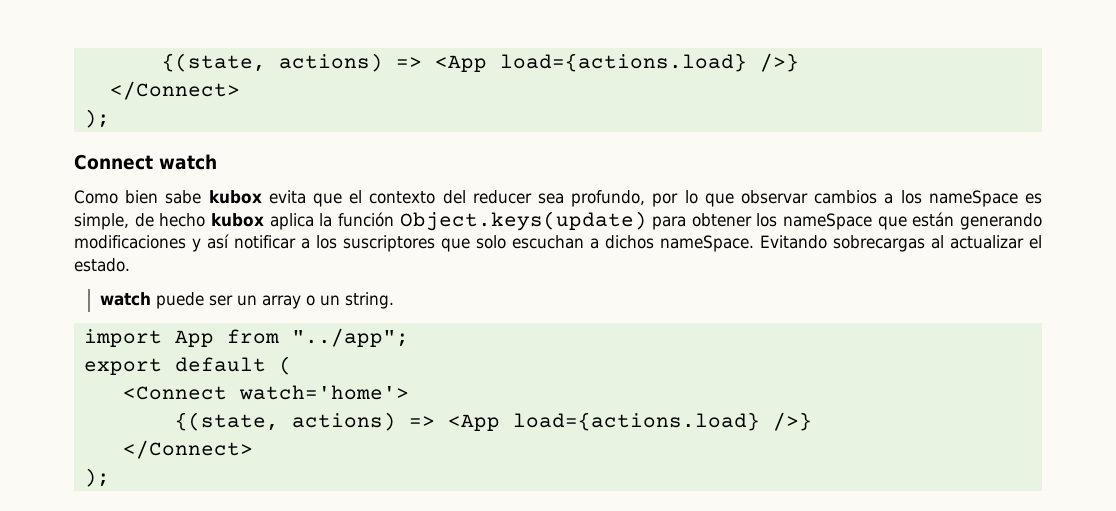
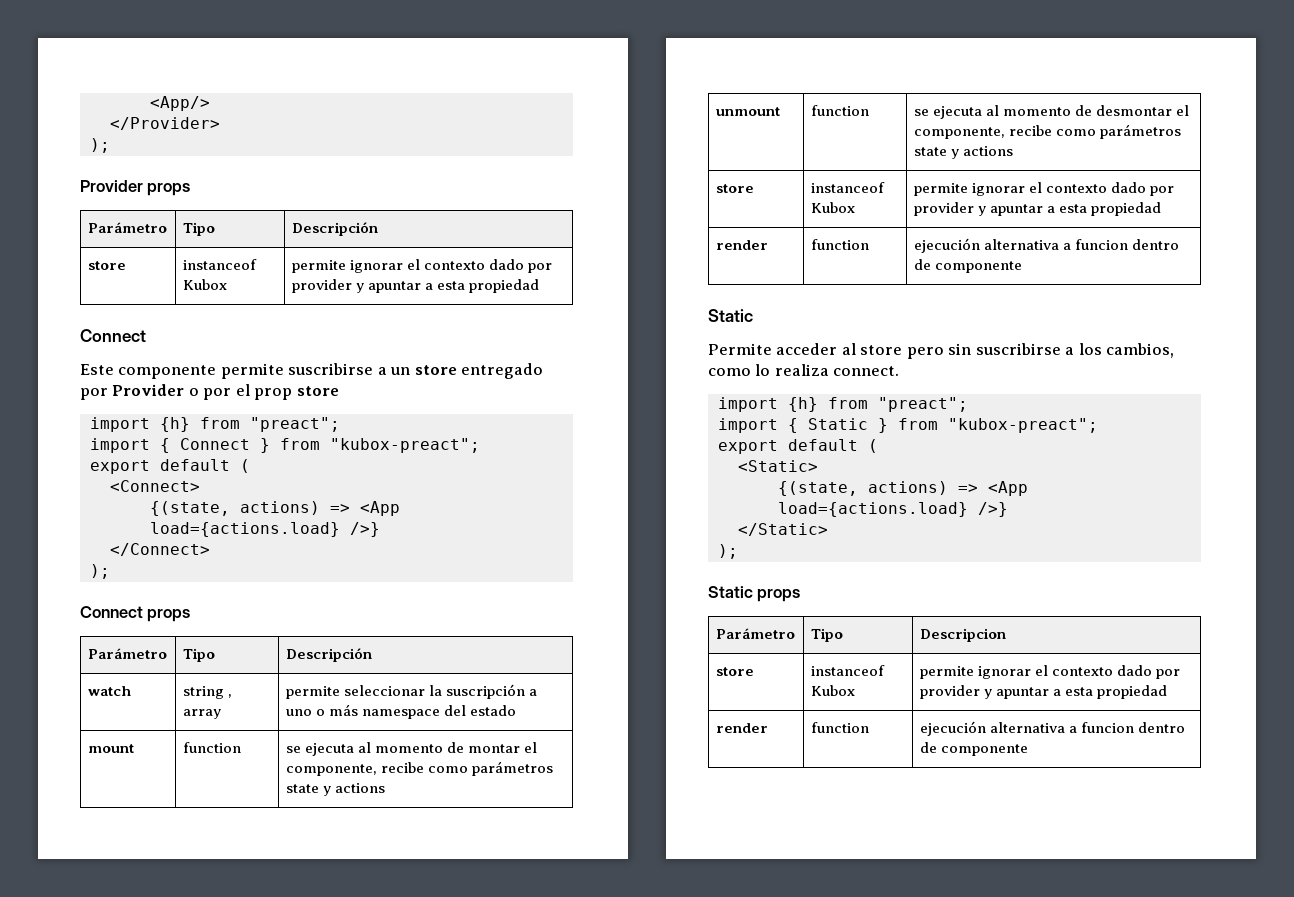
(161, 62) none -> [149,96,210,111] [109,117,220,130] [89,138,110,153] [80,180,191,196] [87,222,167,233] [182,222,215,236] [291,222,378,236] [87,261,126,270] [182,259,257,270] [182,279,227,290] [291,259,552,273] [291,279,539,293] [80,329,146,342] [80,363,544,379] [80,384,339,400] [89,417,340,432] [89,438,480,453] [89,459,250,474] [109,480,200,492] <App/> // </Provider> // ); // Provider props // Parámetro | Tipo | Descripción // store | instanceof Kubox | permite ignorar el contexto dado por provider y apuntar a esta propiedad // Connect // Este componente permite suscribirse a un store entregado por Provider o por el prop store // import {h} from "preact"; // import { Connect } from "kubox-preact"; // export default ( // <Connect> //
[159,154,217,170] [74,190,1043,207] [74,211,1042,231] [74,234,1042,252] [74,258,130,272] [99,292,394,309] [83,328,409,347] [83,356,292,375] [122,385,409,400] [174,412,812,431] [122,440,253,459] [83,468,110,487] watch // Como bien sabe kubox evita que el contexto del reducer sea profundo, por lo que observar cambios a los nameSpace es simple, de hecho kubox aplica la función Object.keys(update) para obtener los nameSpace que están generando modificaciones y así notificar a los suscriptores que solo escuchan a dichos nameSpace. Evitando sobrecargas al actualizar el estado. // watch puede ser un array o un string. // import App from "../app"; // export default ( // <Connect watch='home'> // {(state, actions) => <App load={actions.load} />} // </Connect> // ); -> [147,609,191,622] [87,648,167,659] [182,648,215,662] [285,648,372,662] [87,686,131,696] [182,686,232,699] [182,709,221,719] [285,684,537,699] [285,704,516,719] [87,744,134,753] [182,742,241,753] [285,742,537,756] [285,761,553,776] [285,783,385,796] [715,107,780,116] [810,105,869,116] [913,105,1189,119] [913,124,1181,139] [913,146,1013,159] [715,184,754,193] [810,182,885,193] [810,202,855,213] [913,182,1174,196] [913,202,1161,216] [715,240,768,250] [810,239,869,250] [913,238,1179,253] [913,259,1022,273] [708,309,753,322] [708,343,1175,359] [708,364,900,376] [717,397,968,412] [717,418,1098,433] [717,439,878,454] [737,460,818,472] [777,481,1028,496] [777,502,1008,517] [737,523,828,536] [717,544,738,559] [708,586,801,602] [715,628,795,639] [810,628,843,642] [919,628,1006,642] [715,667,754,676] [810,665,885,676] [810,685,855,696] [919,665,1180,679] [919,685,1167,699] [715,723,768,733] [810,722,869,733] [919,721,1185,736] [919,742,1028,756] props // Parámetro | Tipo | Descripción // watch | string , array | permite seleccionar la suscripción a uno o más namespace del estado // mount | function | se ejecuta al momento de montar el componente, recibe como parámetros state y actions // unmount | function | se ejecuta al momento de desmontar el componente, recibe como parámetros state y actions // store | instanceof Kubox | permite ignorar el contexto dado por provider y apuntar a esta propiedad // render | function | ejecución alternativa a funcion dentro de componente // Static // Permite acceder al store pero sin suscribirse a los cambios, como lo realiza connect. // import {h} from "preact"; // import { Static } from "kubox-preact"; // export default ( // <Static> // {(state, actions) => <App load={actions.load} />} // </Static> // ); // Static props // Parámetro | Tipo | Descripcion // store | instanceof Kubox | permite ignorar el contexto dado por provider y apuntar a esta propiedad // render | function | ejecución alternativa a funcion dentro de componente

